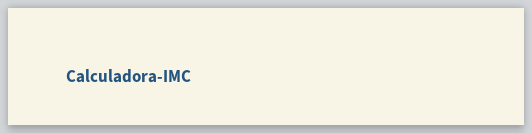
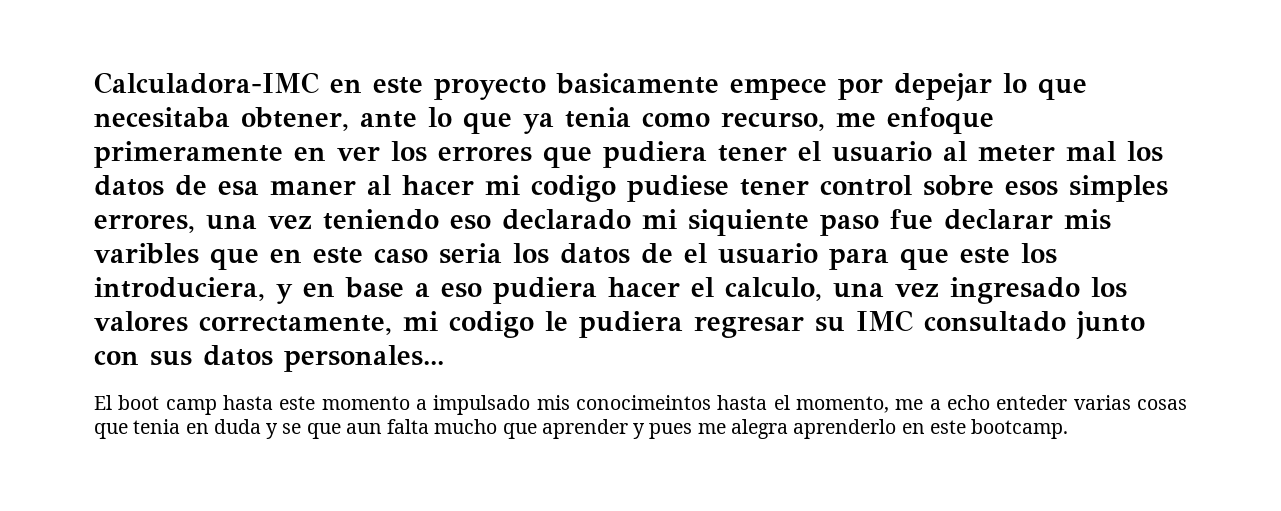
(191, 76) none -> [330,73,1087,101] [94,107,994,134] [94,141,1163,168] [94,175,1168,202] [94,209,1111,236] [94,243,1057,270] [94,277,1127,304] [94,310,1145,339] [94,345,444,372] [94,395,1188,415] [94,419,1069,439] en este proyecto basicamente empece por depejar lo que necesitaba obtener, ante lo que ya tenia como recurso, me enfoque primeramente en ver los errores que pudiera tener el usuario al meter mal los datos de esa maner al hacer mi codigo pudiese tener control sobre esos simples errores, una vez teniendo eso declarado mi siquiente paso fue declarar mis varibles que en este caso seria los datos de el usuario para que este los introduciera, y en base a eso pudiera hacer el calculo, una vez ingresado los valores correctamente, mi codigo le pudiera regresar su IMC consultado junto con sus datos personales... // El boot camp hasta este momento a impulsado mis conocimeintos hasta el momento, me a echo enteder varias cosas que tenia en duda y se que aun falta mucho que aprender y pues me alegra aprenderlo en este bootcamp.

